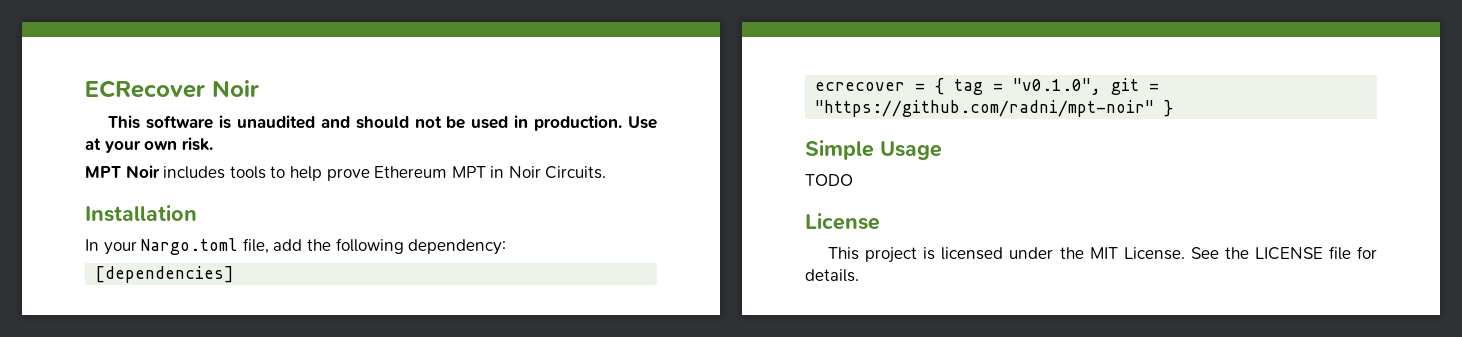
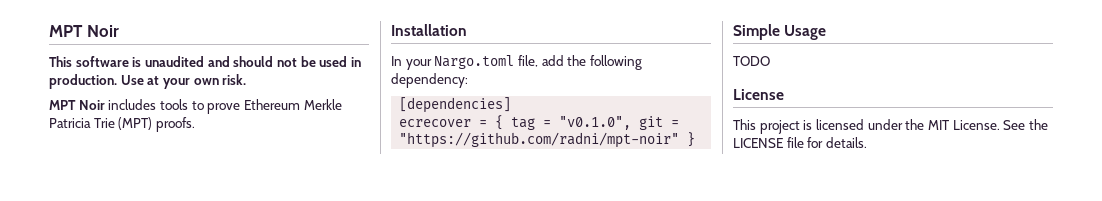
[85,80,205,98] ECRecover -> [49,25,83,37] MPT
[289,166,322,181] help -> (204, 105) none
[451,166,607,179] MPT in Noir Circuits. -> [303,99,342,110] [49,117,195,132] Merkle Patricia Trie (MPT) proofs.

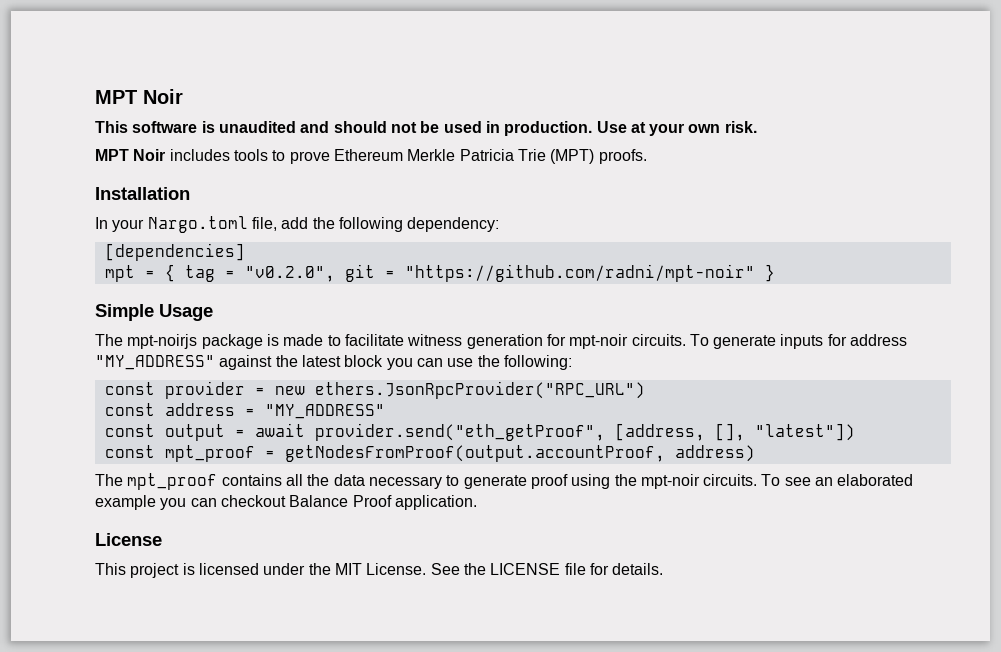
[399,119,472,127] ecrecover -> [104,265,135,282] mpt
[559,116,632,130] "v0.1.0", -> [244,266,335,282] "v0.2.0",
[733,56,770,66] TODO -> [95,334,908,349] [95,355,572,370] [104,381,645,399] [104,403,385,419] [104,423,855,441] [104,445,755,462] [95,473,914,490] [95,495,477,510] The mpt-noirjs package is made to facilitate witness generation for mpt-noir circuits. To generate inputs for address "MY_ADDRESS" against the latest block you can use the following: // const provider = new ethers.JsonRpcProvider("RPC_URL") // const address = "MY_ADDRESS" // const output = await provider.send("eth_getProof", [address, [], "latest"]) // const mpt_proof = getNodesFromProof(output.accountProof, address) // The mpt_proof contains all the data necessary to generate proof using the mpt-noir circuits. To see an elaborated example you can checkout Balance Proof application.

